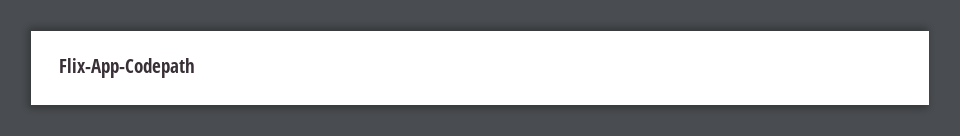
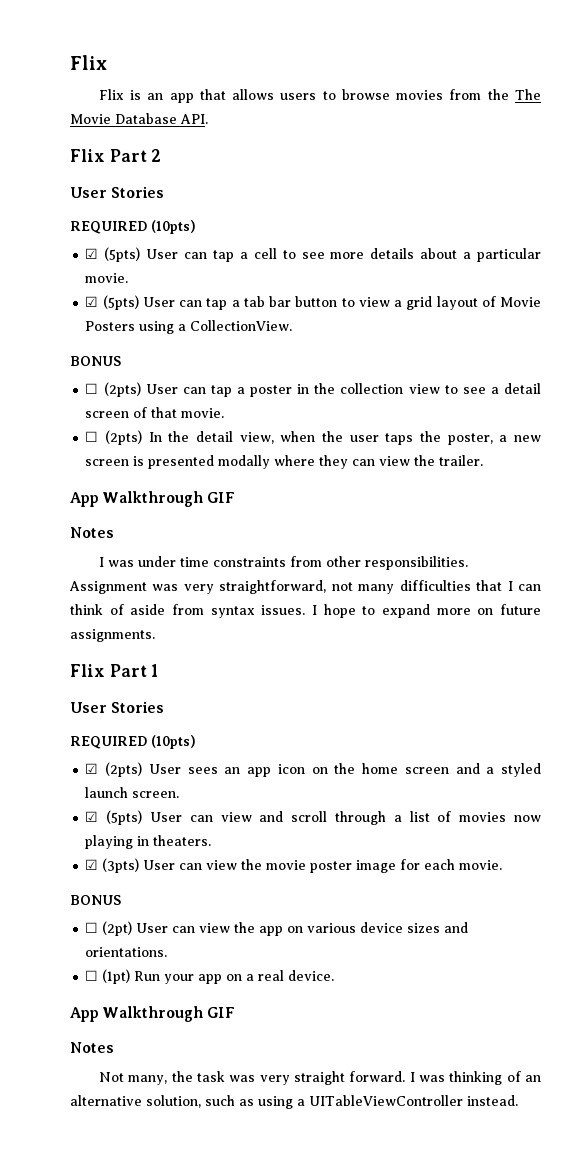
[59,58,195,78] Flix-App-Codepath -> [70,55,107,70] [98,89,541,103] [70,113,208,124] [70,149,162,162] [70,186,165,198] [70,220,196,234] [85,247,541,262] [85,273,129,283] [85,295,542,310] [85,320,293,334] [70,356,121,366] [85,382,541,397] [85,407,225,418] [85,430,541,445] [85,455,484,469] [70,491,236,507] [70,527,114,538] [98,556,468,570] [69,580,542,594] [70,604,541,618] [70,629,155,642] [70,664,159,677] [70,701,165,713] [70,735,196,749] [85,762,541,777] [85,787,180,798] [85,810,542,825] [85,835,212,849] [85,858,503,873] [70,895,121,905] [85,921,469,936] [85,947,168,957] [85,969,335,984] [70,1006,236,1022] [70,1042,114,1053] [98,1071,541,1085] [70,1095,518,1109] Flix // Flix is an app that allows users to browse movies from the The Movie Database API. // Flix Part 2 // User Stories // REQUIRED (10pts) // ☑ (5pts) User can tap a cell to see more details about a particular movie. // ☑ (5pts) User can tap a tab bar button to view a grid layout of Movie Posters using a CollectionView. // BONUS // ☐ (2pts) User can tap a poster in the collection view to see a detail screen of that movie. // ☐ (2pts) In the detail view, when the user taps the poster, a new screen is presented modally where they can view the trailer. // App Walkthrough GIF // Notes // I was under time constraints from other responsibilities. Assignment was very straightforward, not many difficulties that I can think of aside from syntax issues. I hope to expand more on future assignments. // Flix Part 1 // User Stories // REQUIRED (10pts) // ☑ (2pts) User sees an app icon on the home screen and a styled launch screen. // ☑ (5pts) User can view and scroll through a list of movies now playing in theaters. // ☑ (3pts) User can view the movie poster image for each movie. // BONUS // ☐ (2pt) User can view the app on various device sizes and orientations. // ☐ (1pt) Run your app on a real device. // App Walkthrough GIF // Notes // Not many, the task was very straight forward. I was thinking of an alternative solution, such as using a UITableViewController instead.

